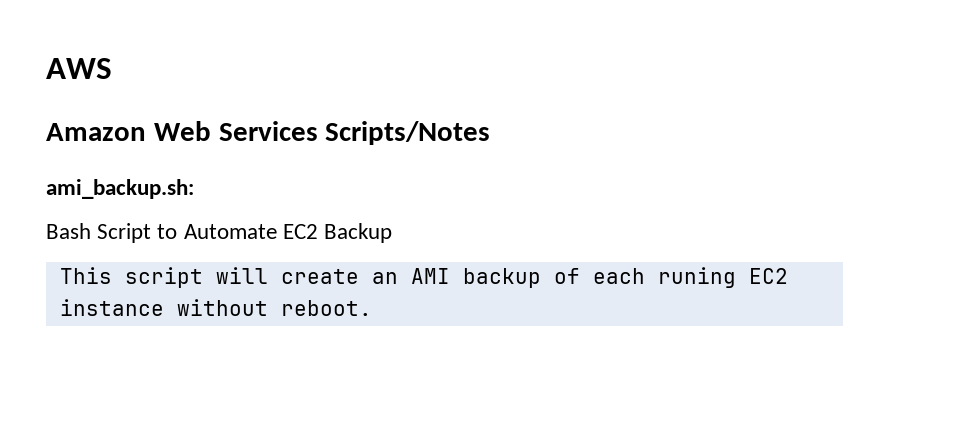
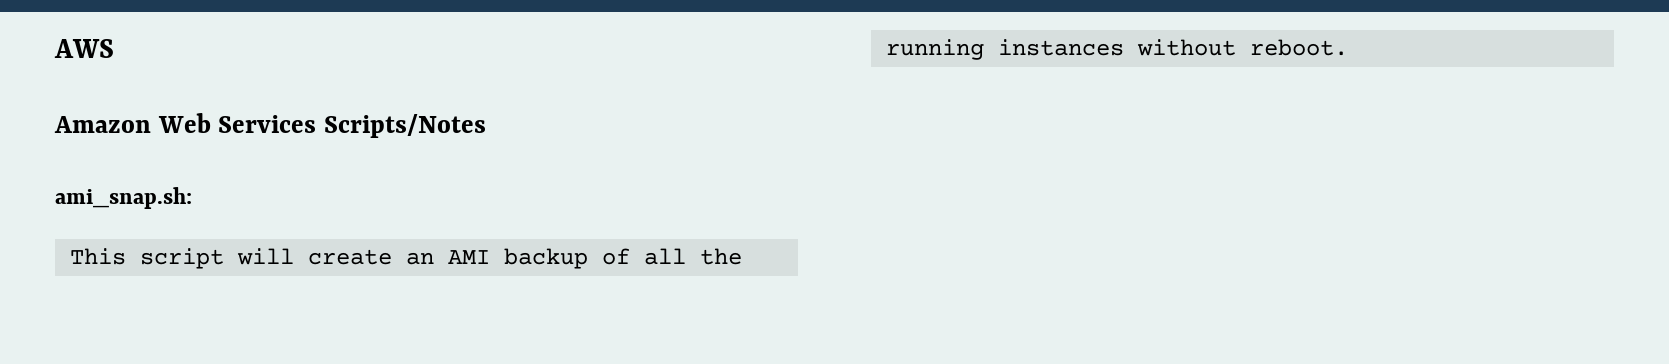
[46,179,194,199] [46,223,393,243] ami_backup.sh: // Bash Script to Automate EC2 Backup -> [55,187,192,209] ami_snap.sh:
[592,267,788,288] [59,299,164,316] each runing EC2 instance -> [643,248,742,265] [885,39,1124,60] all the running instances

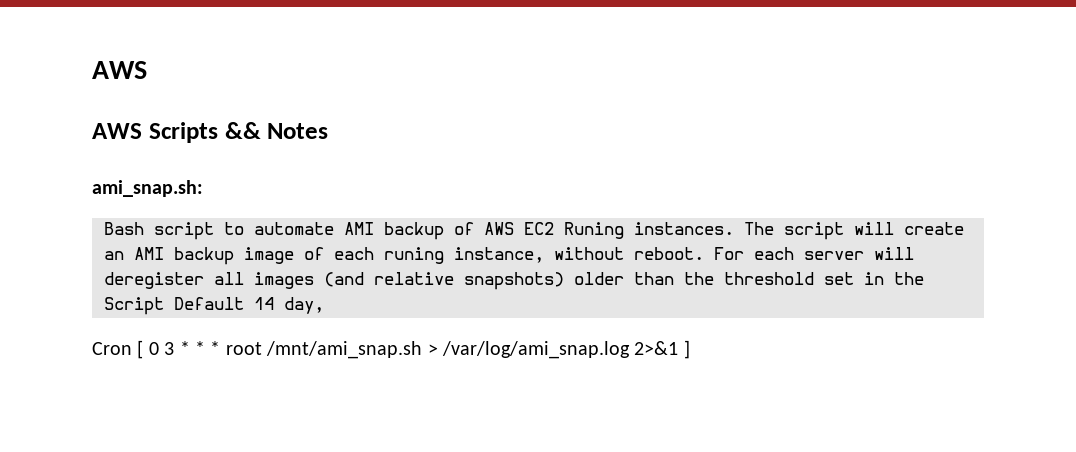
[54,113,487,138] [55,187,192,209] [69,248,126,265] Amazon Web Services Scripts/Notes // ami_snap.sh: // This -> [92,122,329,143] [92,180,203,197] [104,222,774,240] AWS Scripts && Notes // ami_snap.sh: // Bash script to automate AMI backup of AWS EC2 Runing instances. The
[601,248,742,265] [885,39,1348,60] of all the running instances without reboot. -> [244,247,914,264] [104,272,924,290] [104,297,324,315] [92,340,690,359] image of each runing instance, without reboot. For each server will deregister all images (and relative snapshots) older than the threshold set in the Script Default 14 day, // Cron [ 0 3 * * * root /mnt/ami_snap.sh > /var/log/ami_snap.log 2>&1 ]

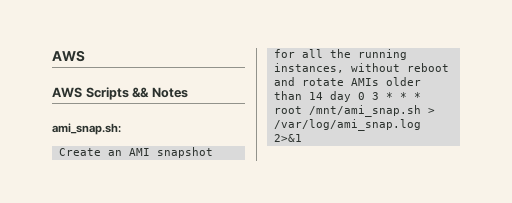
[104,222,964,240] [104,247,914,265] [104,272,924,290] [104,297,324,315] [92,340,144,359] Bash script to automate AMI backup of AWS EC2 Runing instances. The script will create an AMI backup image of each runing instance, without reboot. For each server will deregister all images (and relative snapshots) older than the threshold set in the Script Default 14 day, // Cron [ -> [58,147,213,158] [273,49,407,60] [273,63,449,73] [273,77,421,86] [273,91,351,102] Create an AMI snapshot for all the running instances, without reboot and rotate AMIs older than 14 day
[683,340,690,359] ] -> (302, 138) none

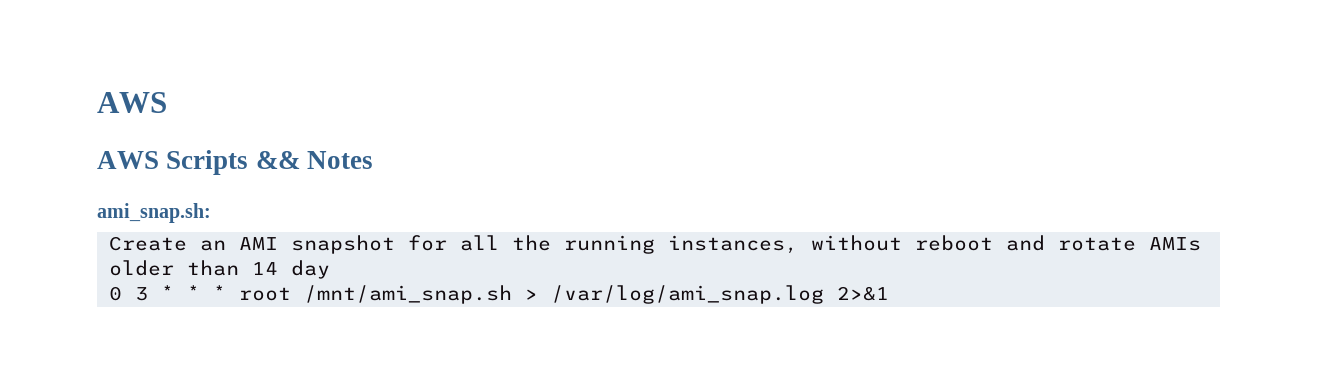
(351, 96) none -> (330, 269) //

